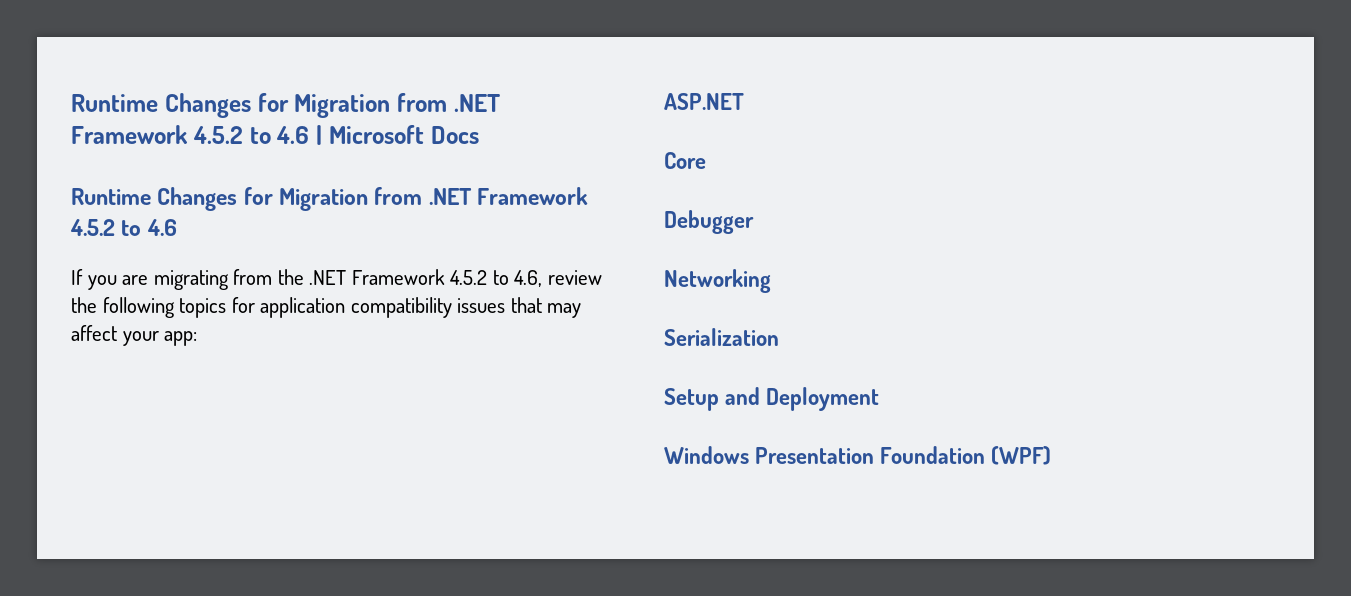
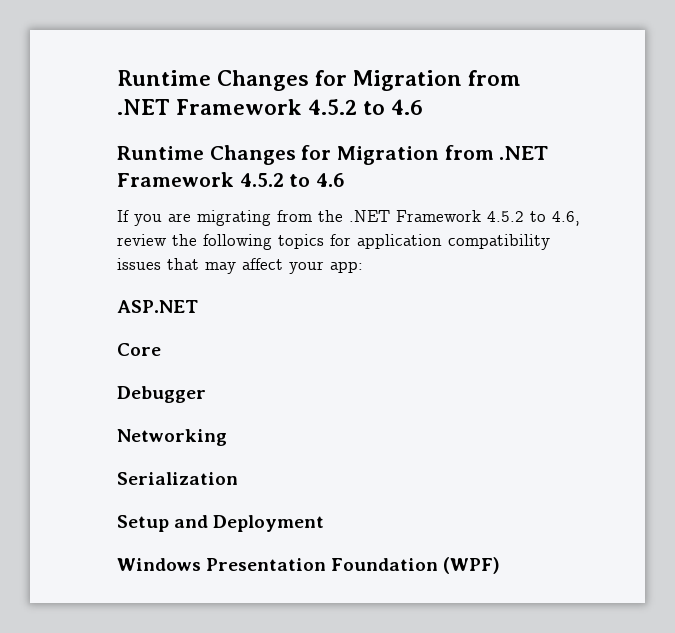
[316,125,479,145] | Microsoft Docs -> (424, 107) none

